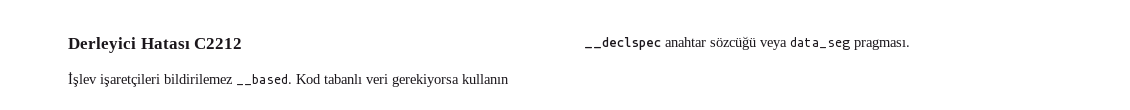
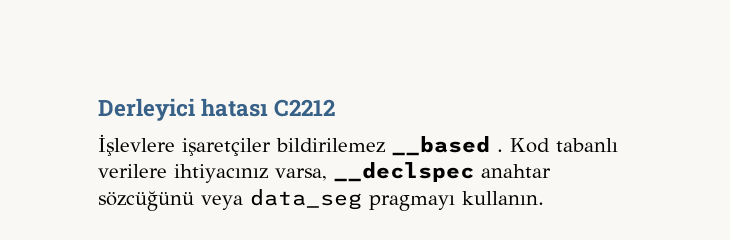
[140,38,190,49] Hatası -> [201,98,269,117] hatası
[68,72,509,87] İşlev işaretçileri bildirilemez __based. Kod tabanlı veri gerekiyorsa kullanın -> [98,134,618,156] [98,164,327,183] İşlevlere işaretçiler bildirilemez __based . Kod tabanlı verilere ihtiyacınız varsa,
[710,36,756,50] sözcüğü -> [98,191,194,211] sözcüğünü
[854,39,910,50] pragması. -> [369,191,544,211] pragmayı kullanın.

